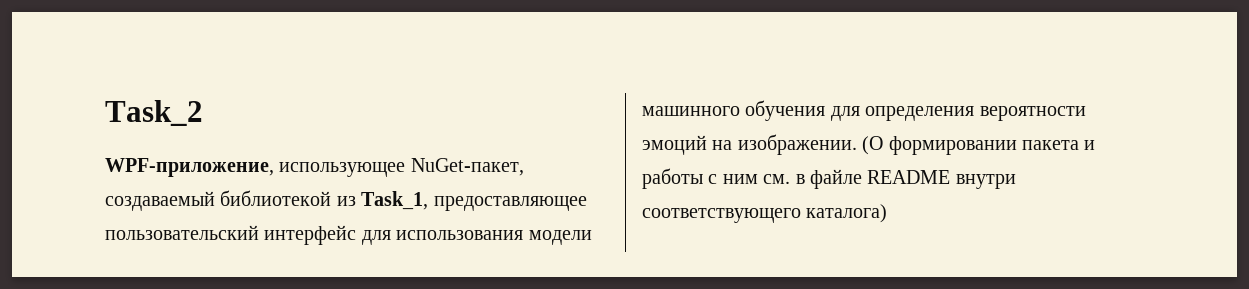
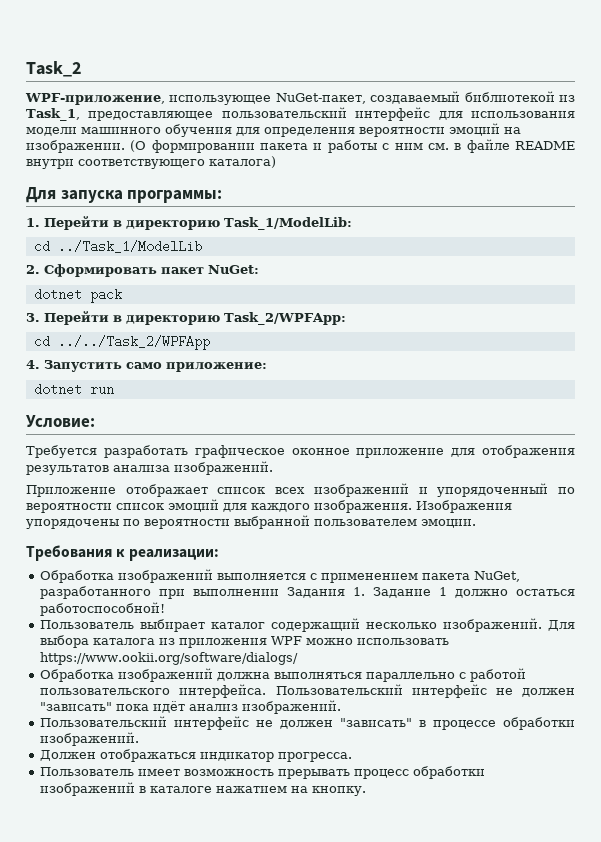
(888, 213) none -> [26,187,223,203] [26,216,352,230] [33,240,202,253] [26,264,259,277] [33,288,122,303] [26,311,346,325] [33,335,210,350] [26,360,267,372] [33,383,114,396] [26,415,95,428] [26,445,575,458] [26,461,273,475] [26,483,575,497] [26,499,512,513] [26,515,476,529] [26,545,220,561] [40,569,521,583] [40,586,575,599] [40,602,166,616] [40,618,575,632] [40,635,450,648] [40,652,299,665] [40,668,527,682] [40,684,575,698] [40,700,342,714] [40,716,575,730] [40,732,140,746] [40,749,353,762] [40,766,486,779] [40,782,367,796] // Для запуска программы: // 1. Перейти в директорию Task_1/ModelLib: // cd ../Task_1/ModelLib // 2. Сформировать пакет NuGet: // dotnet pack // 3. Перейти в директорию Task_2/WPFApp: // cd ../../Task_2/WPFApp // 4. Запустить само приложение: // dotnet run // Условие: // Требуется разработать графическое оконное приложение для отображения результатов анализа изображений. // Приложение отображает список всех изображений и упорядоченный по вероятности список эмоций для каждого изображения. Изображения упорядочены по вероятности выбранной пользователем эмоции. // Требования к реализации: // Обработка изображений выполняется c применением пакета NuGet, разработанного при выполнении Задания 1. Задание 1 должно остаться работоспособной! // Пользователь выбирает каталог содержащий несколько изображений. Для выбора каталога из приложения WPF можно использовать https://www.ookii.org/software/dialogs/ // Обработка изображений должна выполняться параллельно с работой пользовательского интерфейса. Пользовательский интерфейс не должен "зависать" пока идёт анализ изображений. // Пользовательский интерфейс не должен "зависать" в процессе обработки изображений. // Должен отображаться индикатор прогресса. // Пользователь имеет возможность прерывать процесс обработки изображений в каталоге нажатием на кнопку.

